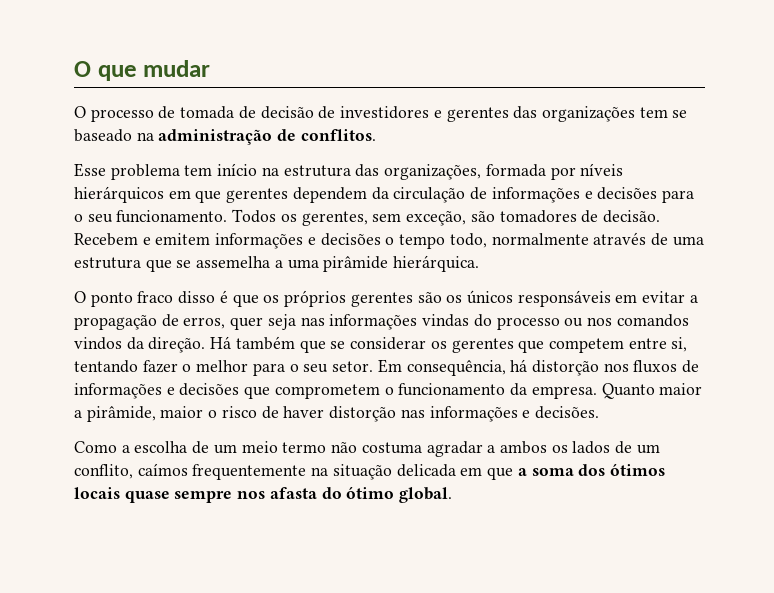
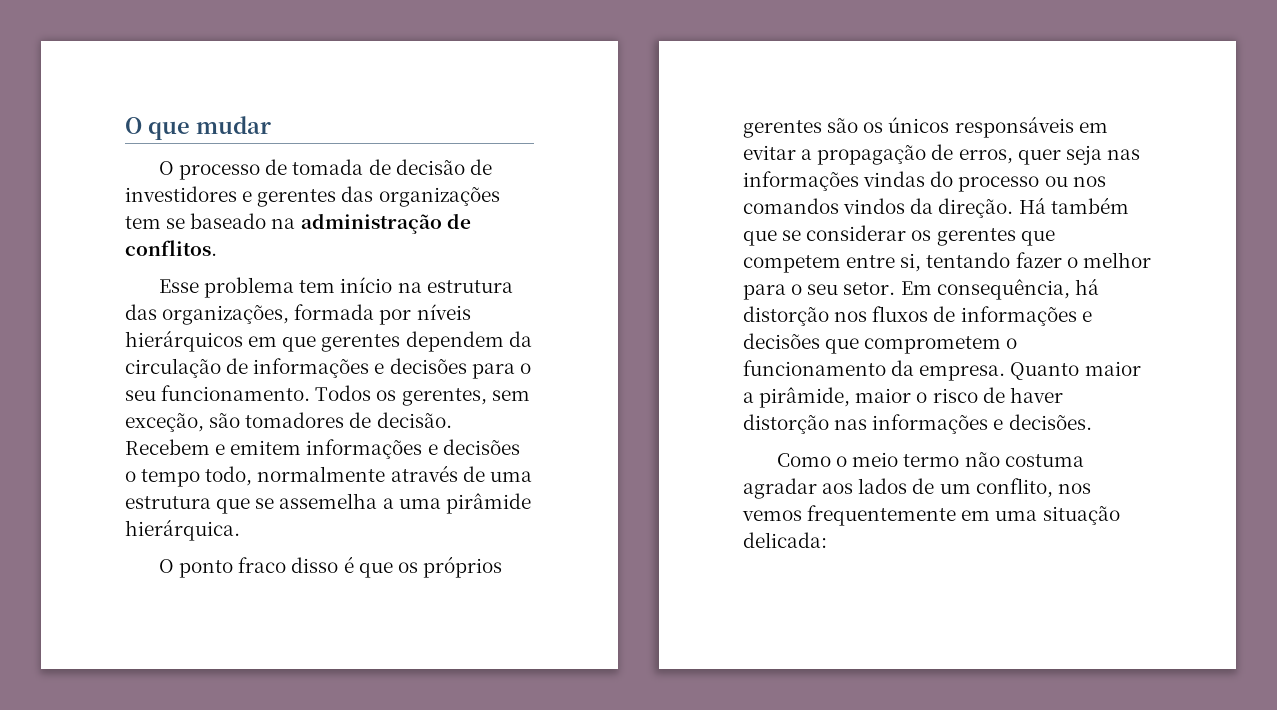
[121,441,237,454] a escolha de um -> [836,456,848,467] o
[487,441,568,454] a ambos os -> [822,483,854,494] aos
[137,463,665,480] [74,486,453,503] caímos frequentemente na situação delicada em que a soma dos ótimos locais quase sempre nos afasta do ótimo global. -> [1057,483,1091,494] [742,505,1120,526] [743,532,827,548] nos vemos frequentemente em uma situação delicada:

